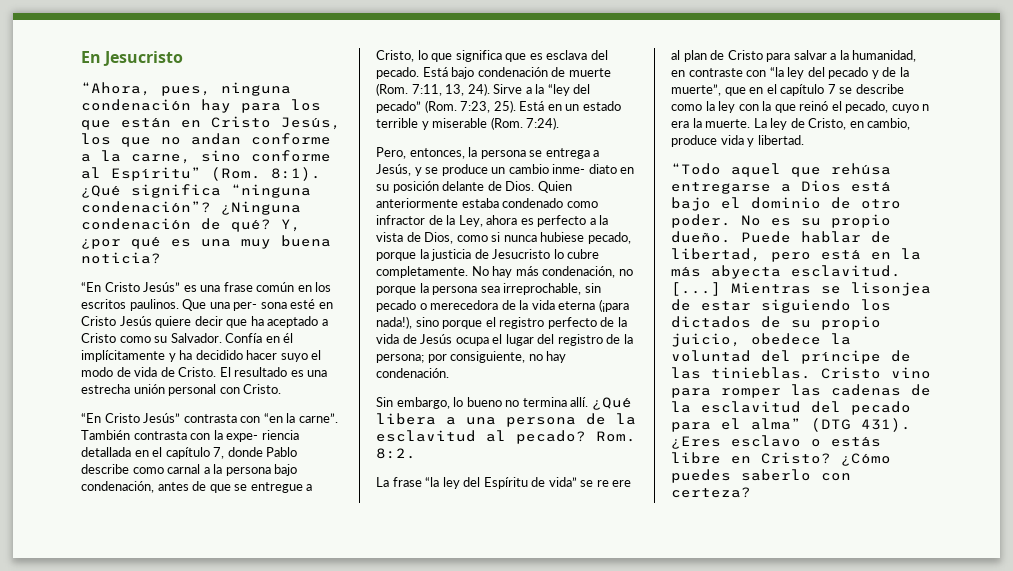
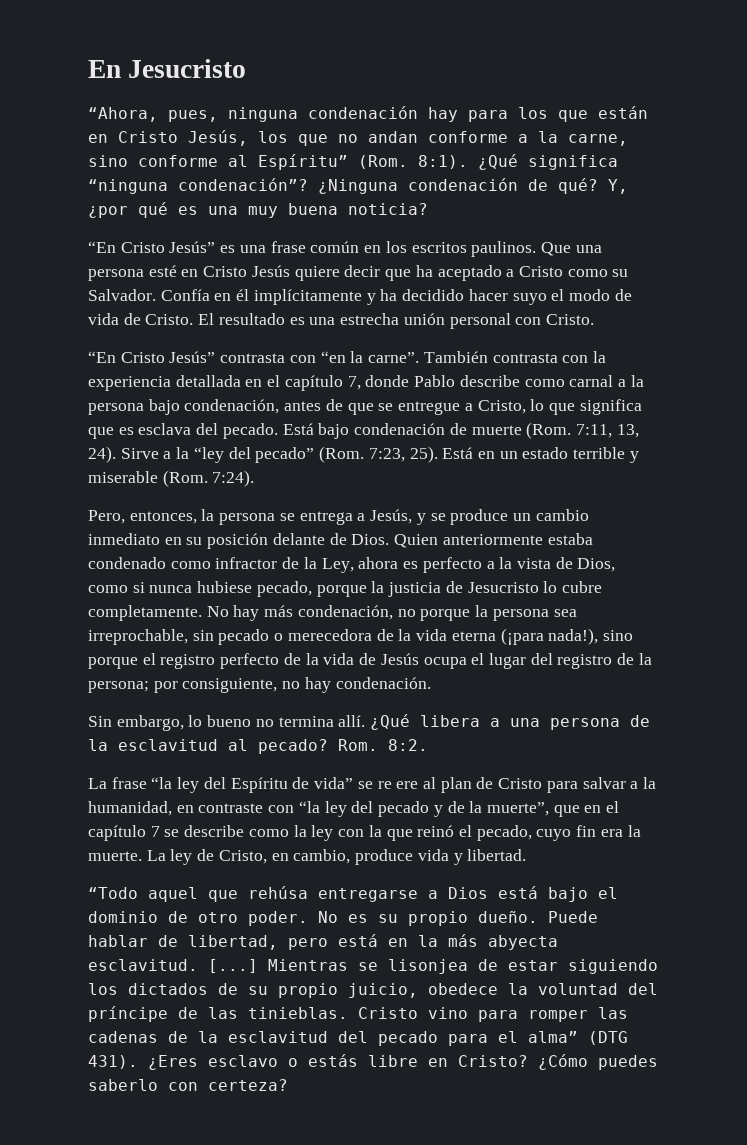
[233,302,287,311] per- sona -> [88,269,144,281] persona
[226,430,299,442] expe- riencia -> [88,376,171,391] experiencia
[552,164,617,174] inme- diato -> [88,533,160,545] inmediato
[922,104,930,111] n -> [576,825,597,837] fin

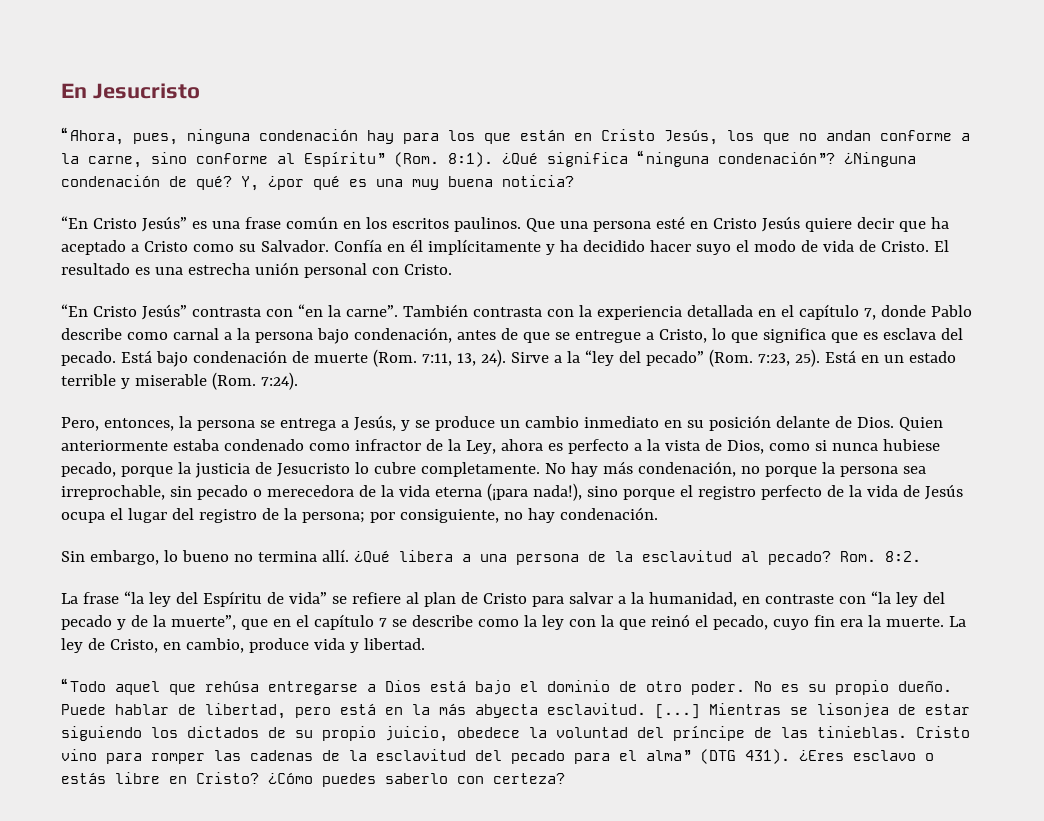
[377,781,419,789] re ere -> [351,592,401,604] refiere

